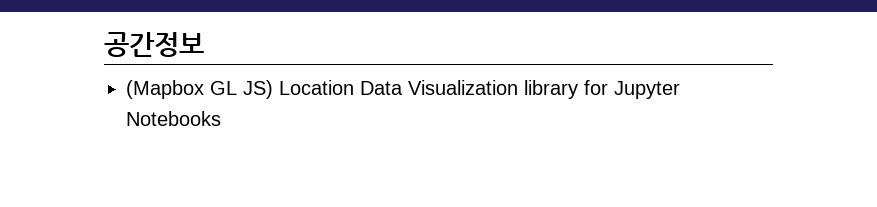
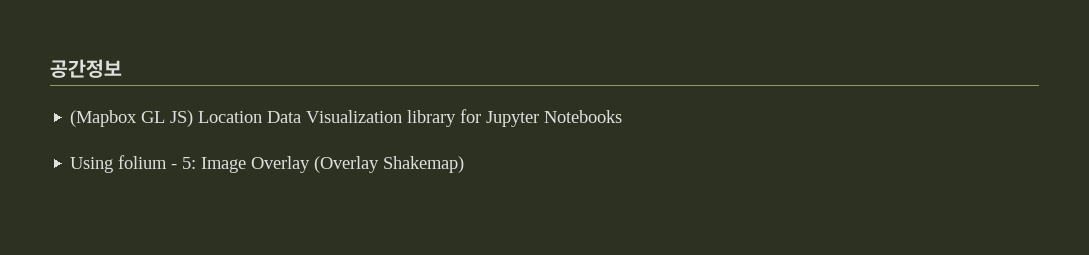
(221, 118) none -> [70,155,465,173] // Using folium - 5: Image Overlay (Overlay Shakemap)

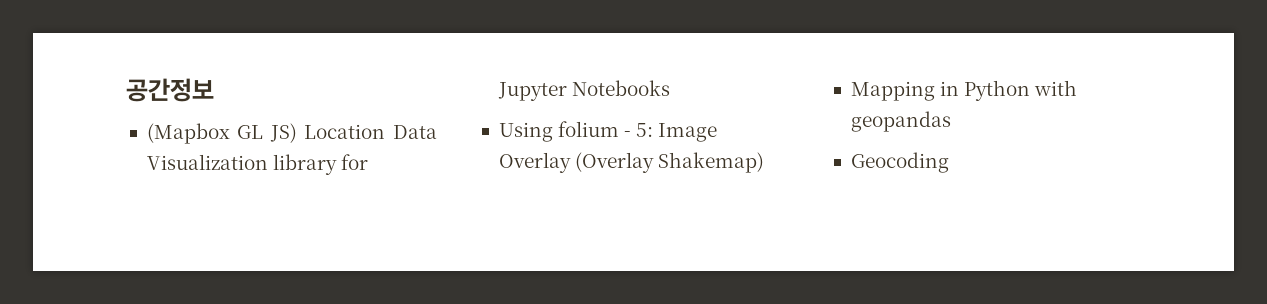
(465, 164) none -> [850,80,1078,101] [850,111,951,132] [850,152,949,173] // Mapping in Python with geopandas // Geocoding

